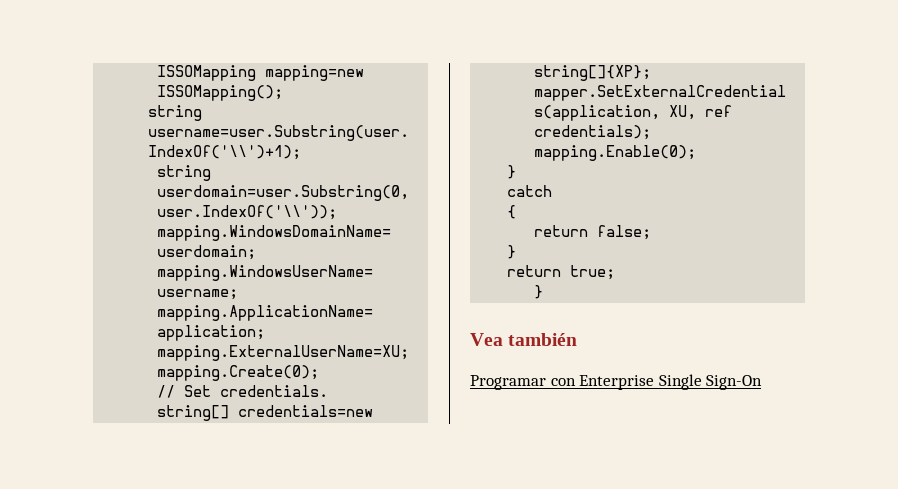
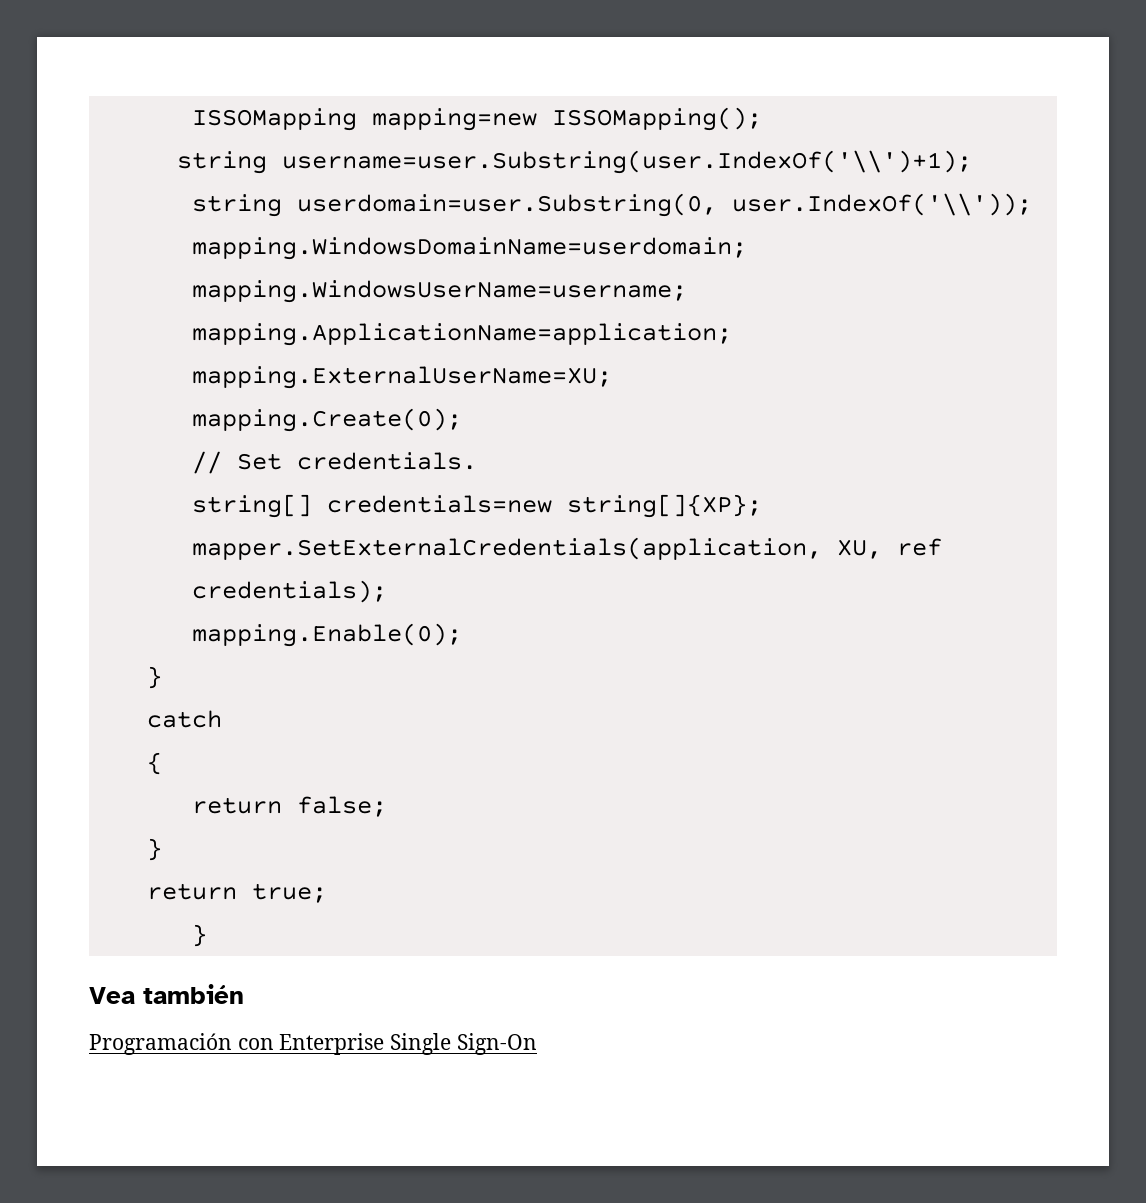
[470,375,546,390] Programar -> [89,1033,232,1055] Programación

